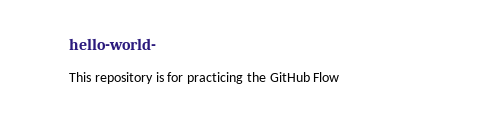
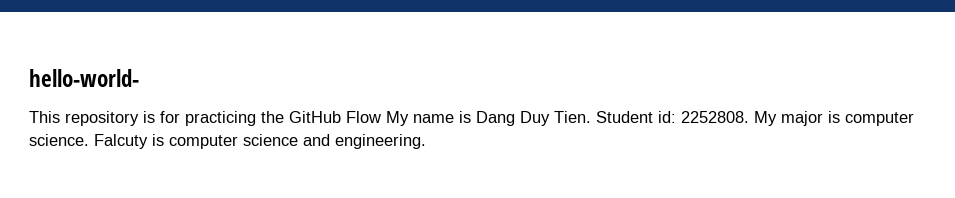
(340, 77) none -> [386,111,914,126] [29,134,426,149] My name is Dang Duy Tien. Student id: 2252808. My major is computer science. Falcuty is computer science and engineering.

